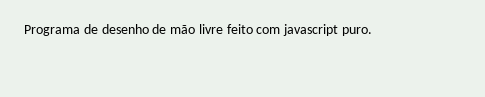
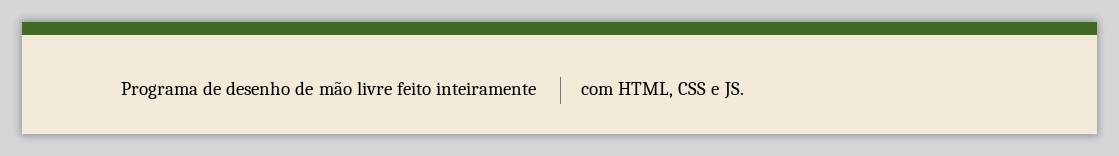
[256,24,373,36] com javascript puro. -> [435,82,744,99] inteiramente com HTML, CSS e JS.

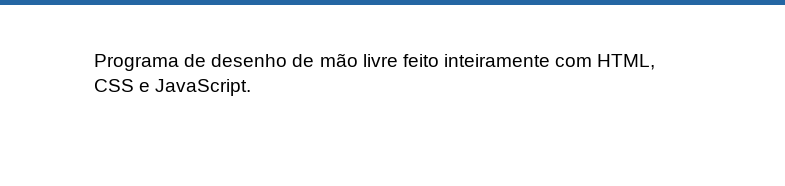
[723,82,744,99] JS. -> [155,79,252,96] JavaScript.

